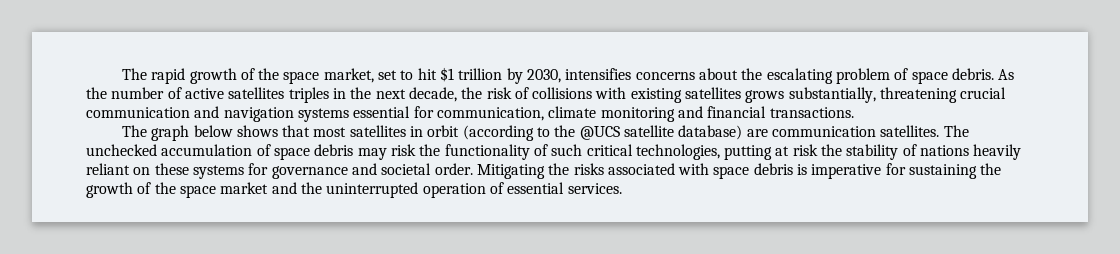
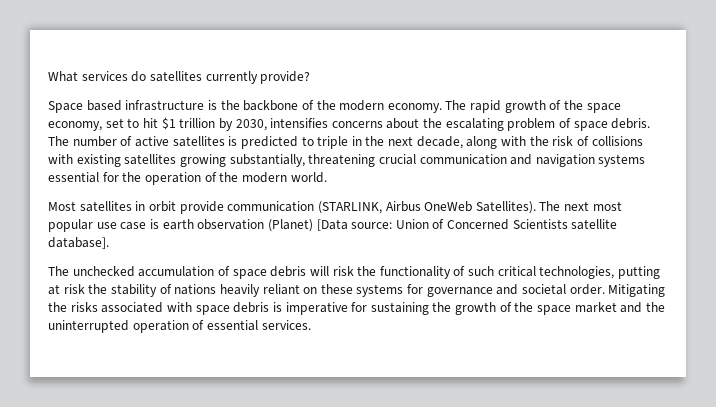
(121, 74) none -> [48,71,311,84] [48,100,442,113] What services do satellites currently provide? // Space based infrastructure is the backbone of the modern economy.
[323,68,374,83] market, -> [48,121,102,131] economy,
[998,69,1015,80] [86,87,107,99] As the -> [48,136,69,146] The
[288,87,329,103] triples -> [228,136,349,149] is predicted to triple
(457, 94) none -> [466,136,527,149] along with
[745,90,785,103] grows -> [179,154,226,167] growing
[436,106,854,122] [121,125,940,141] communication, climate monitoring and financial transactions. // The graph below shows that most satellites in orbit (according to the @UCS satellite database) are communication satellites. -> [122,172,327,185] [48,201,622,214] [48,219,618,232] [48,237,109,249] the operation of the modern world. // Most satellites in orbit provide communication (STARLINK, Airbus OneWeb Satellites). The next most popular use case is earth observation (Planet) [Data source: Union of Concerned Scientists satellite database]. //
[357,148,387,160] may -> [309,266,329,276] will

